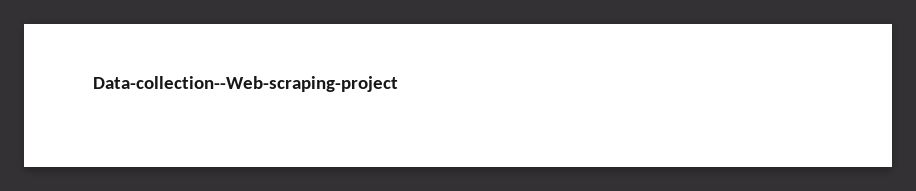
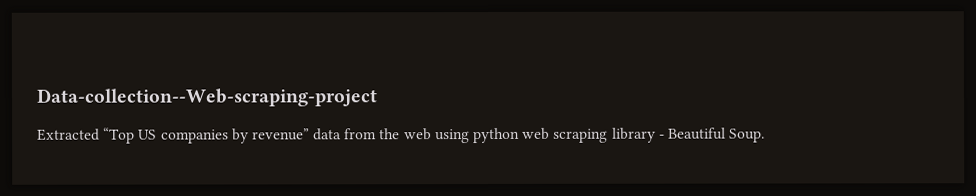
(398, 84) none -> [37,127,766,144] // Extracted “Top US companies by revenue” data from the web using python web scraping library - Beautiful Soup.

